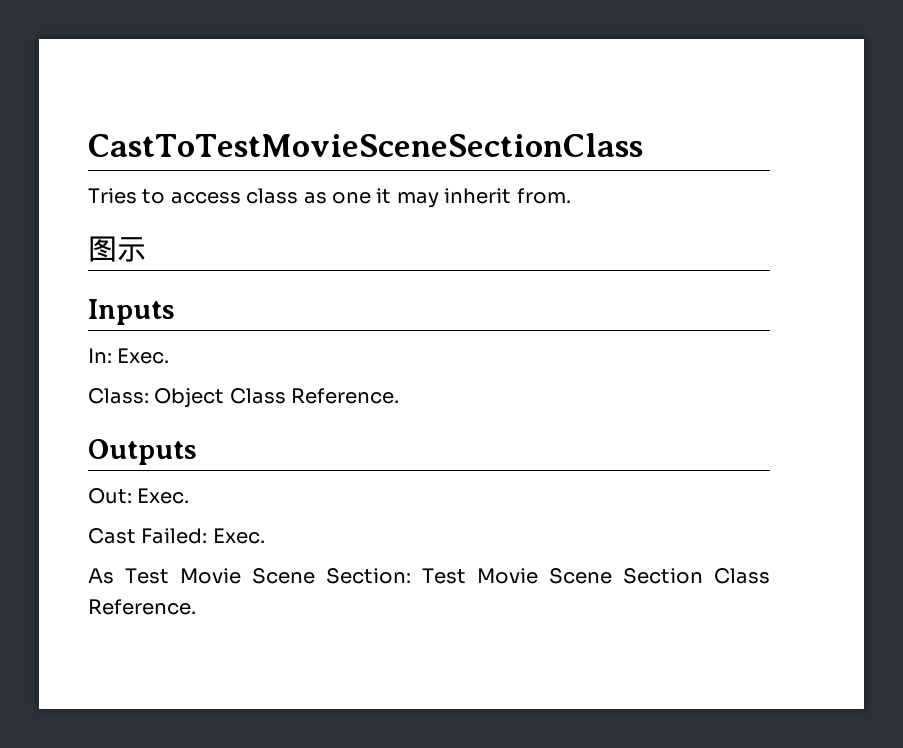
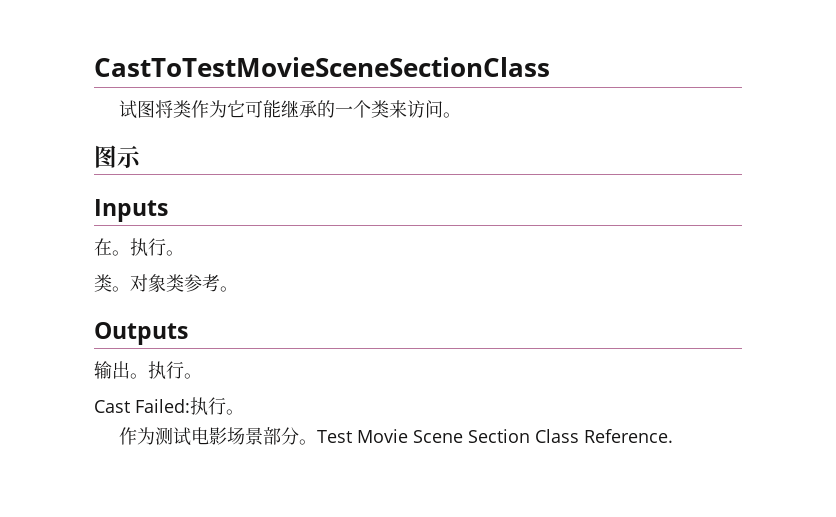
[88,188,571,208] [88,236,146,262] [88,299,175,325] [88,348,170,364] [88,388,400,408] [88,439,197,465] [88,488,190,504] [88,528,265,544] [88,568,411,584] Tries to access class as one it may inherit from. // 图示 // Inputs // In: Exec. // Class: Object Class Reference. // Outputs // Out: Exec. // Cast Failed: Exec. // As Test Movie Scene Section: -> [118,100,461,119] [94,145,141,168] [94,199,168,222] [94,238,184,256] [94,274,238,292] [94,322,188,345] [94,361,202,379] [94,397,244,415] [118,427,317,446] 试图将类作为它可能继承的一个类来访问。 // 图示 // Inputs // 在。执行。 // 类。对象类参考。 // Outputs // 输出。执行。 // Cast Failed:执行。 // 作为测试电影场景部分。

